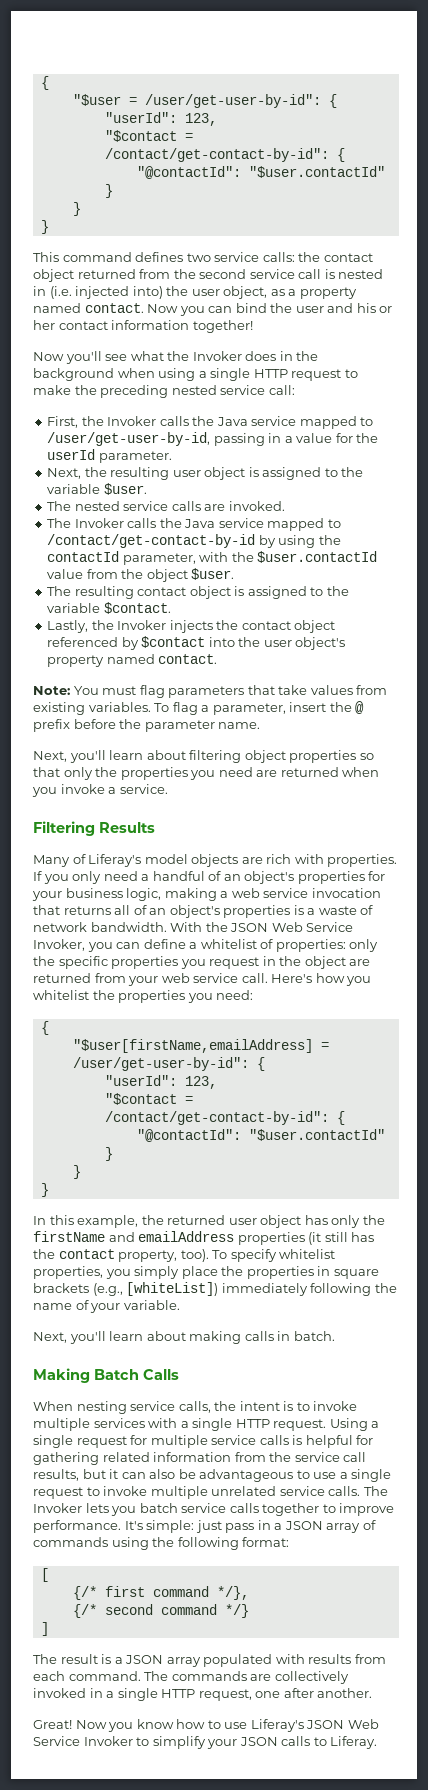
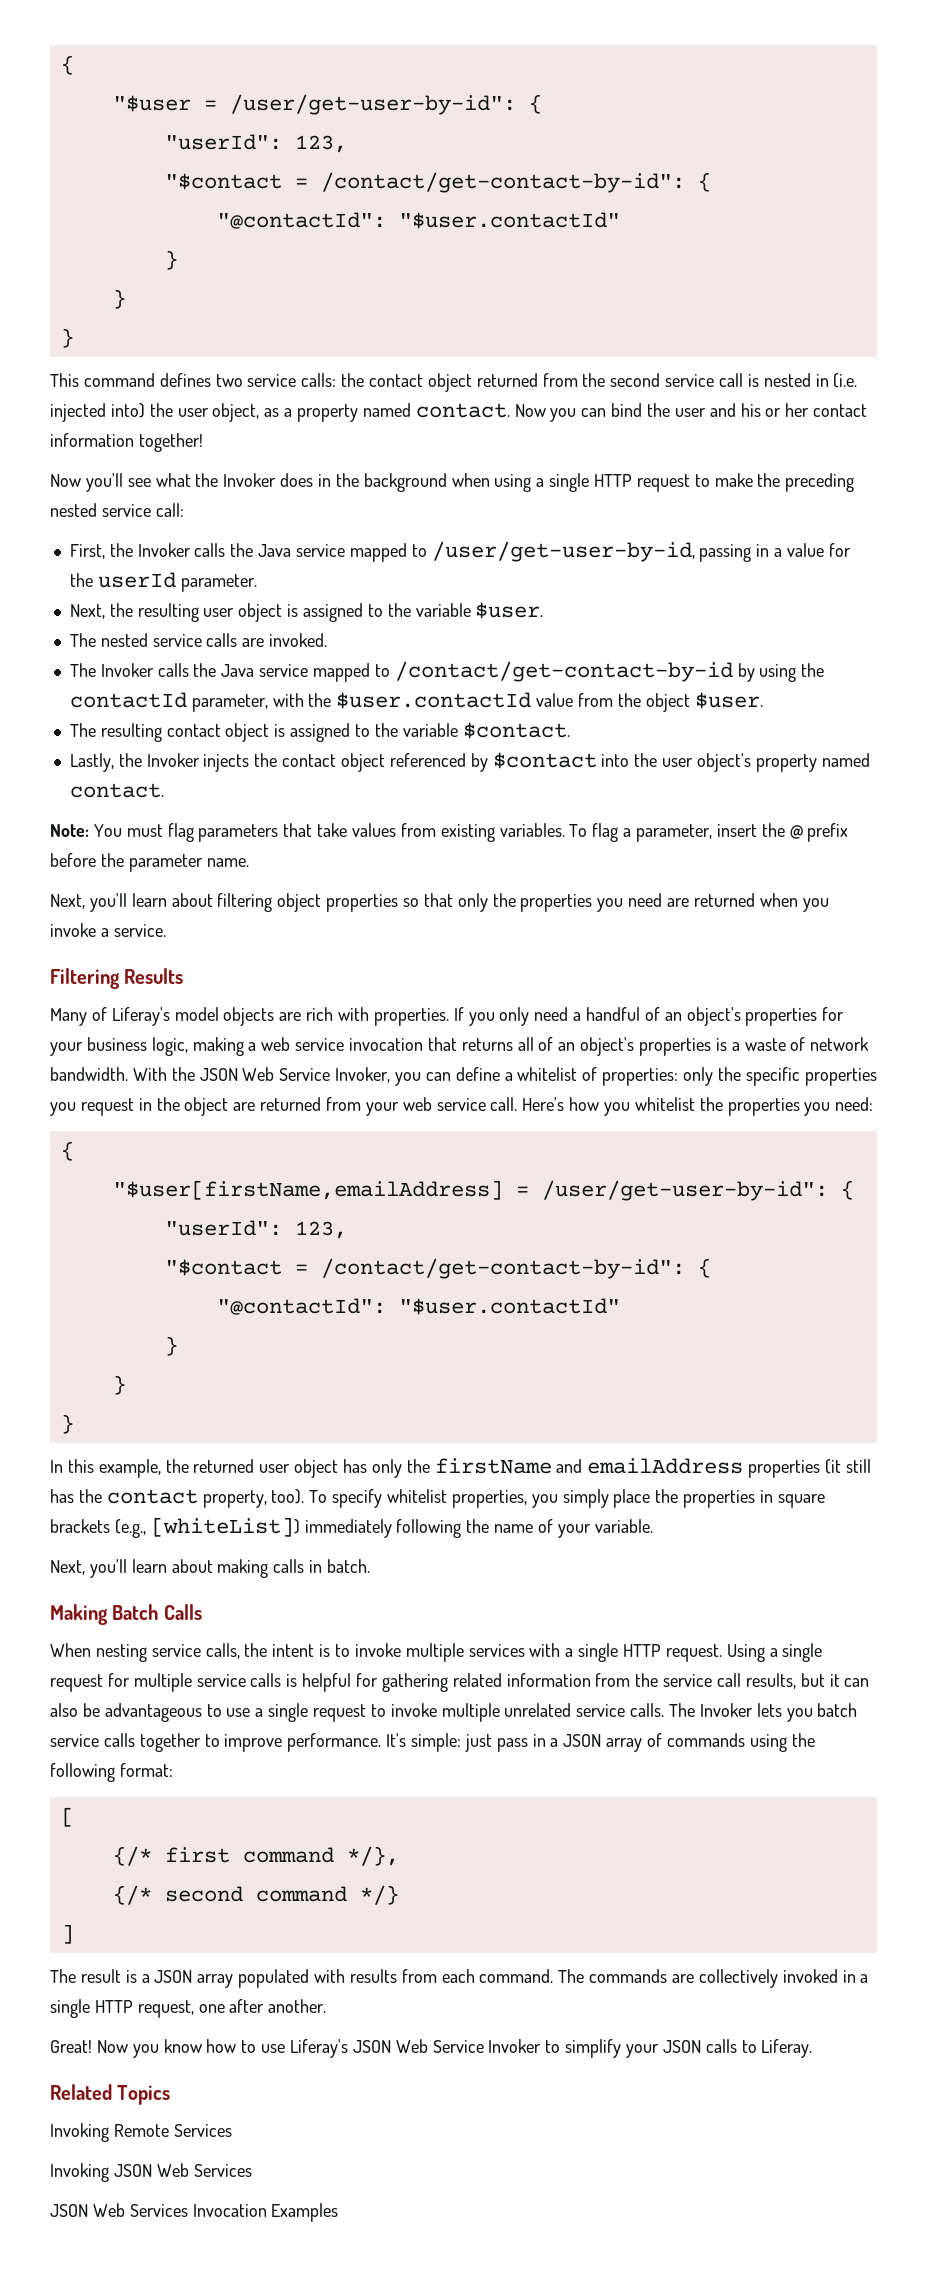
(378, 1742) none -> [50,2084,171,2105] [50,2123,232,2142] [50,2163,252,2182] [50,2203,339,2222] // Related Topics // Invoking Remote Services // Invoking JSON Web Services // JSON Web Services Invocation Examples

